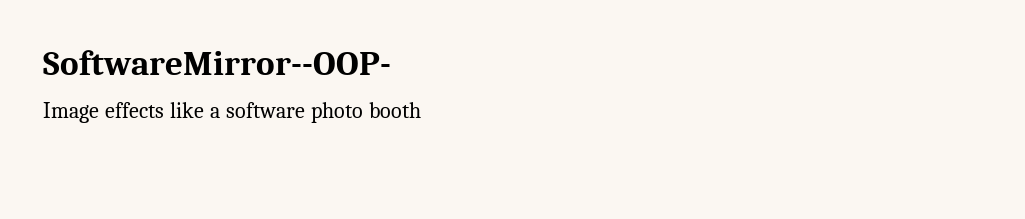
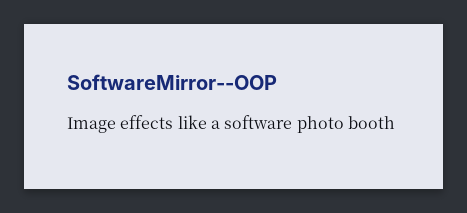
[43,50,391,75] SoftwareMirror--OOP- -> [67,74,277,90] SoftwareMirror--OOP

